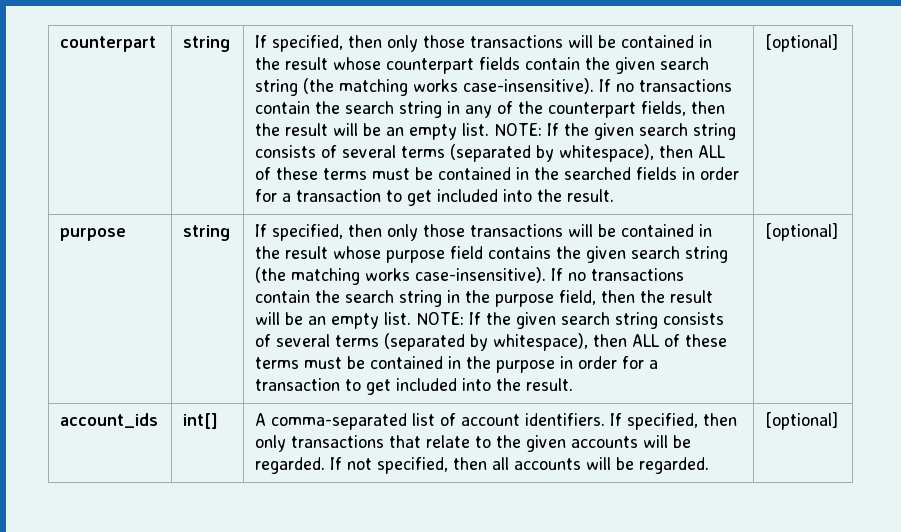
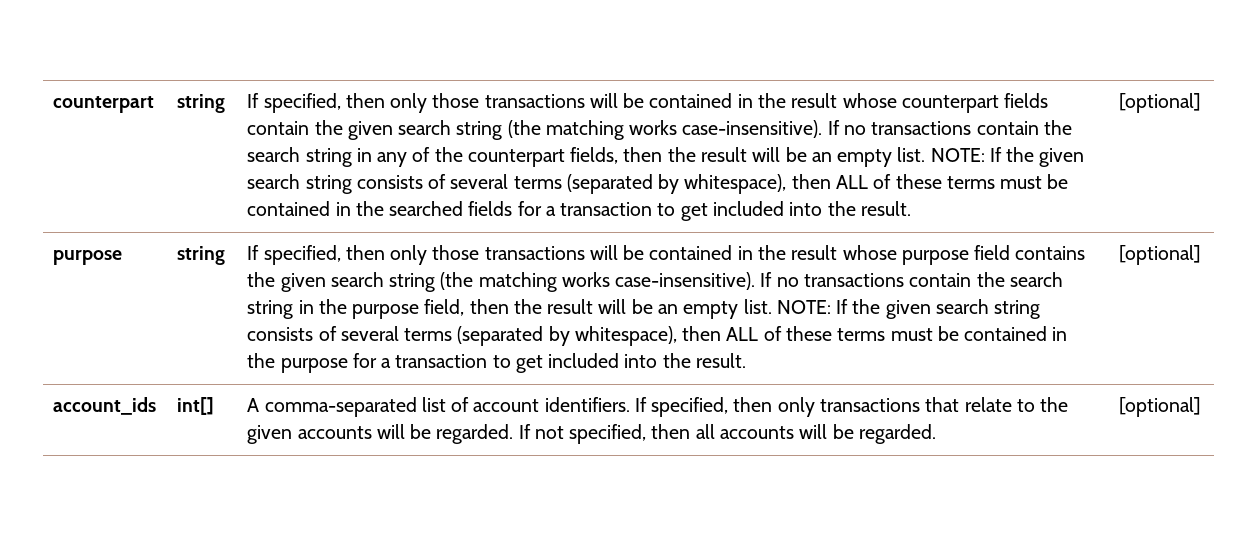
[682,167,740,180] in order -> (513, 208) none
[560,356,618,369] in order -> (348, 365) none

